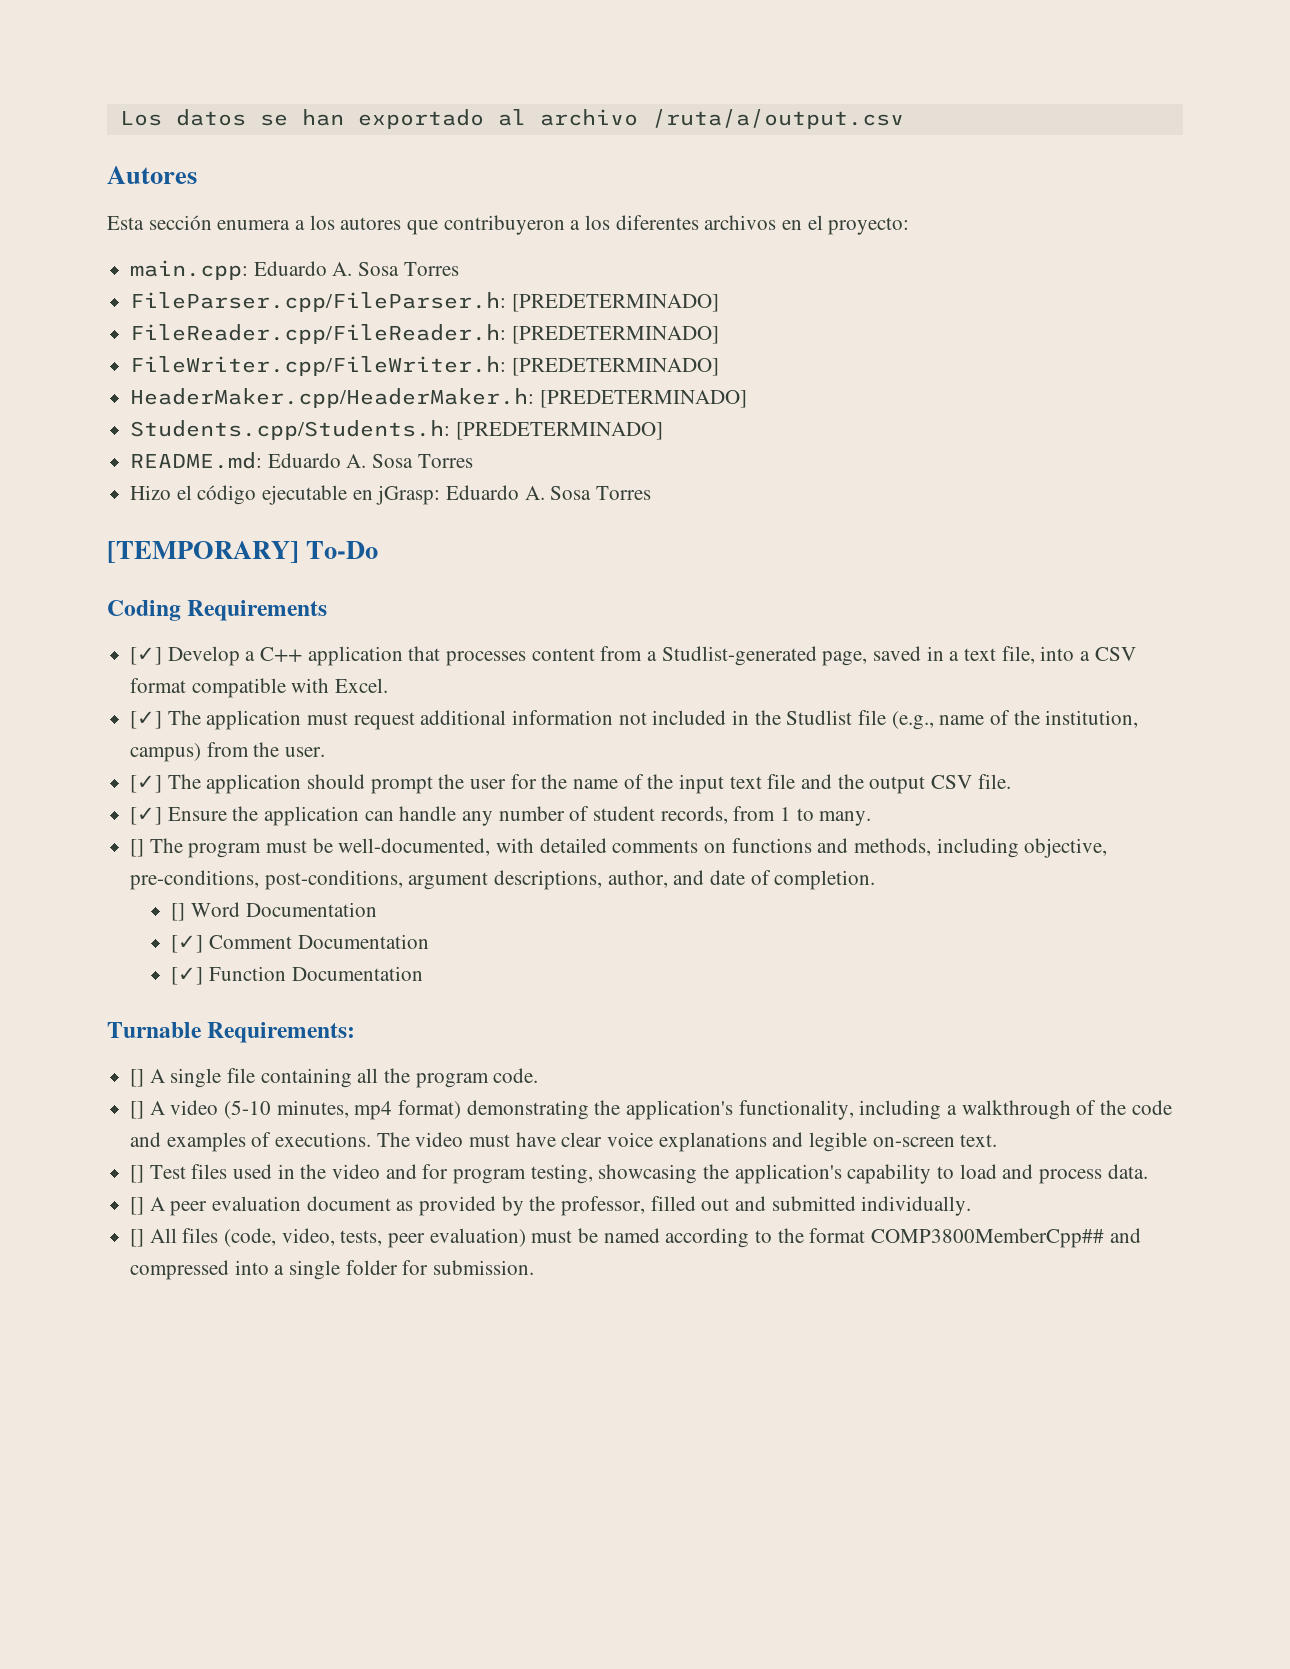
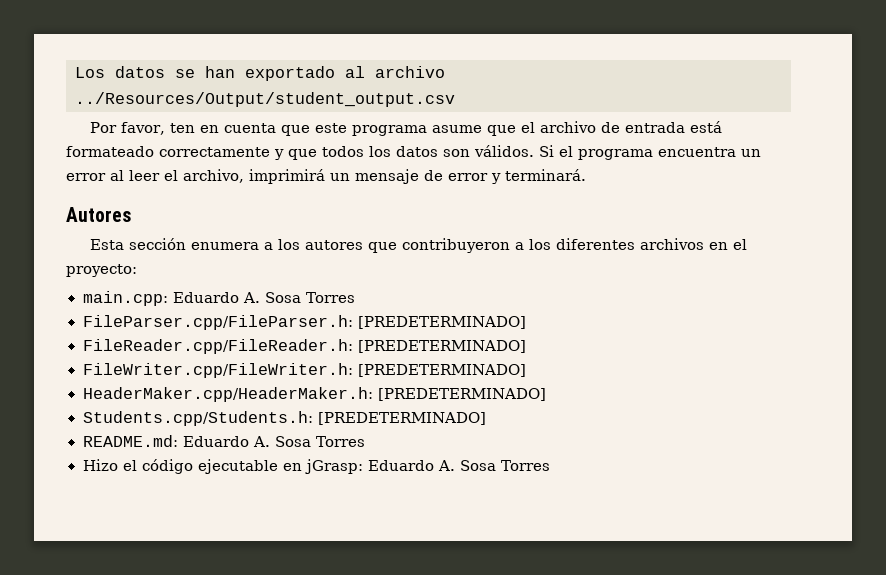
[651,109,904,129] /ruta/a/output.csv -> [75,92,455,107] [89,121,722,136] [66,145,761,160] [66,169,586,184] ../Resources/Output/student_output.csv // Por favor, ten en cuenta que este programa asume que el archivo de entrada está formateado correctamente y que todos los datos son válidos. Si el programa encuentra un error al leer el archivo, imprimirá un mensaje de error y terminará.
[107,541,379,563] [107,600,328,621] [130,646,1136,666] [130,678,389,698] [130,710,1139,730] [130,742,326,762] [130,774,1011,794] [130,806,872,826] [130,838,1108,858] [130,870,876,890] [171,902,377,921] [171,934,429,953] [171,966,423,985] [107,1022,356,1043] [130,1068,539,1088] [130,1100,1172,1120] [130,1132,998,1152] [130,1164,1148,1184] [130,1196,972,1216] [130,1228,1141,1248] [130,1260,535,1280] // [TEMPORARY] To-Do // Coding Requirements // [✓] Develop a C++ application that processes content from a Studlist-generated page, saved in a text file, into a CSV format compatible with Excel. // [✓] The application must request additional information not included in the Studlist file (e.g., name of the institution, campus) from the user. // [✓] The application should prompt the user for the name of the input text file and the output CSV file. // [✓] Ensure the application can handle any number of student records, from 1 to many. // [] The program must be well-documented, with detailed comments on functions and methods, including objective, pre-conditions, post-conditions, argument descriptions, author, and date of completion. // [] Word Documentation // [✓] Comment Documentation // [✓] Function Documentation // Turnable Requirements: // [] A single file containing all the program code. // [] A video (5-10 minutes, mp4 format) demonstrating the application's functionality, including a walkthrough of the code and examples of executions. The video must have clear voice explanations and legible on-screen text. // [] Test files used in the video and for program testing, showcasing the application's capability to load and process data. // [] A peer evaluation document as provided by the professor, filled out and submitted individually. // [] All files (code, video, tests, peer evaluation) must be named according to the format COMP3800MemberCpp## and compressed into a single folder for submission. -> (551, 465) none

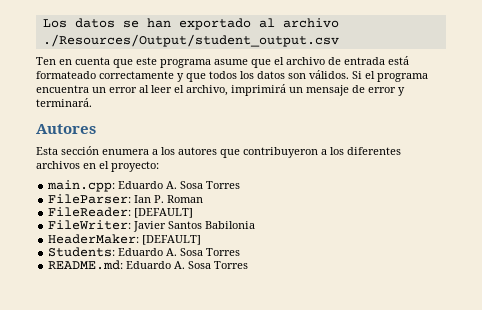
[75,92,455,107] [89,122,195,135] ../Resources/Output/student_output.csv // Por favor, ten -> [42,34,339,47] [36,57,56,65] ./Resources/Output/student_output.csv // Ten
[82,315,526,330] [82,339,526,354] [82,363,526,378] [82,387,546,402] [82,411,486,426] FileParser.cpp/FileParser.h: [PREDETERMINADO] // FileReader.cpp/FileReader.h: [PREDETERMINADO] // FileWriter.cpp/FileWriter.h: [PREDETERMINADO] // HeaderMaker.cpp/HeaderMaker.h: [PREDETERMINADO] // Students.cpp/Students.h: [PREDETERMINADO] -> [48,194,204,204] [48,207,194,218] [48,220,256,232] [48,234,202,245] [48,247,241,257] FileParser: Ian P. Roman // FileReader: [DEFAULT] // FileWriter: Javier Santos Babilonia // HeaderMaker: [DEFAULT] // Students: Eduardo A. Sosa Torres
[82,459,551,474] // Hizo el código ejecutable en jGrasp: Eduardo A. Sosa Torres -> (249, 265) none

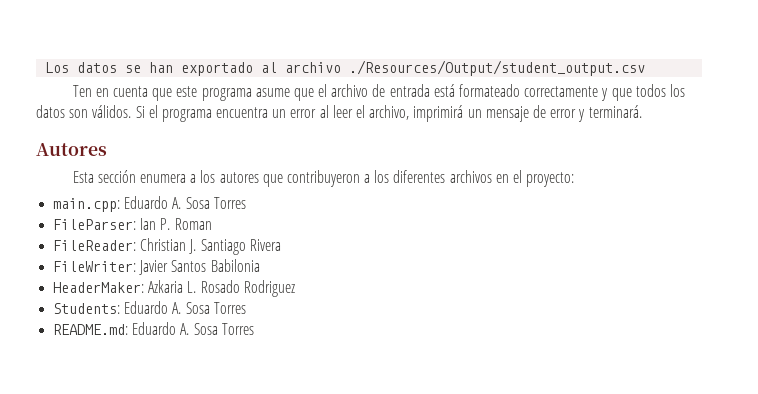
[134,208,194,218] [DEFAULT] -> [140,238,281,255] Christian J. Santiago Rivera
[142,235,202,245] [DEFAULT] -> [148,280,295,297] Azkaria L. Rosado Rodriguez

